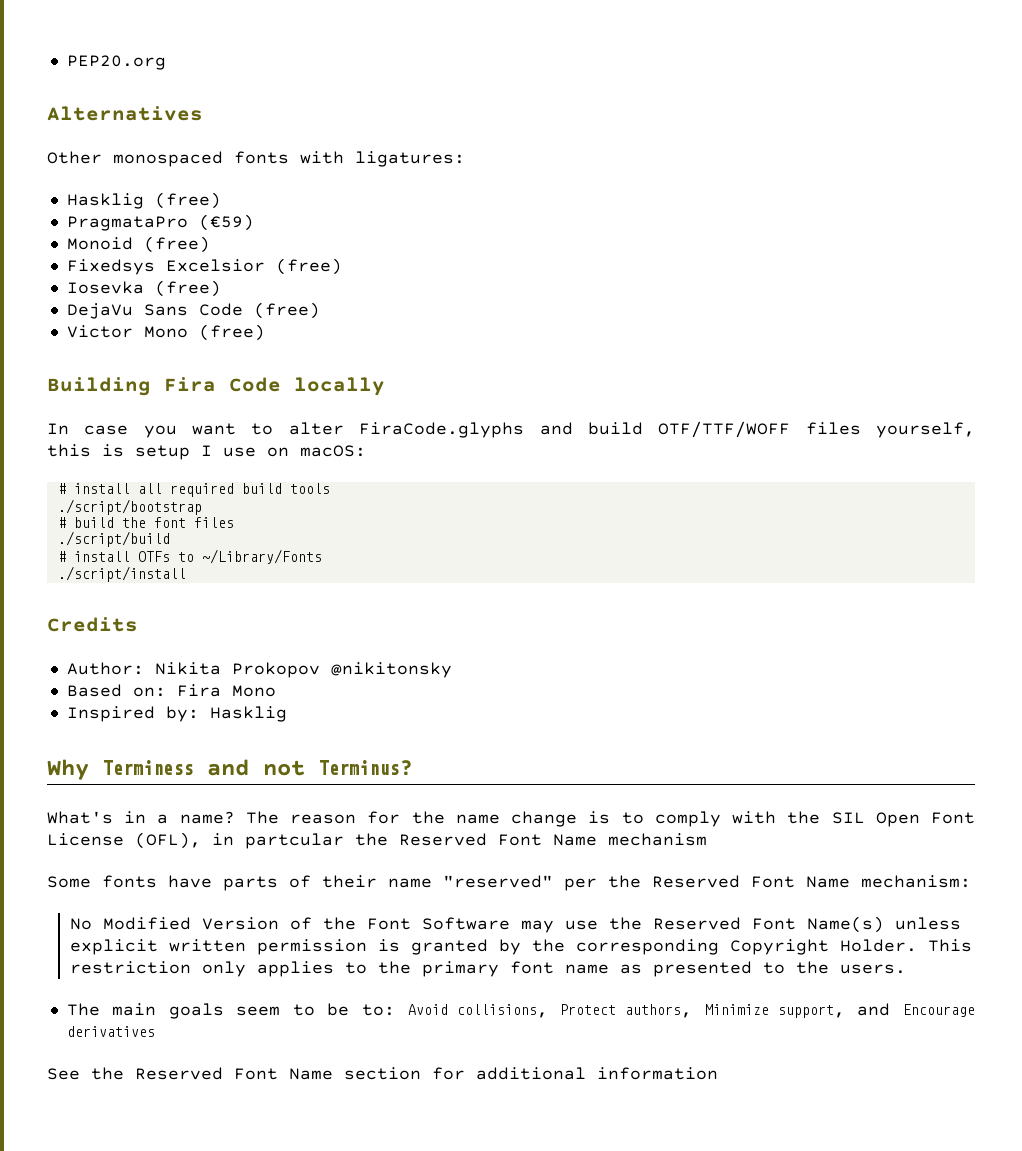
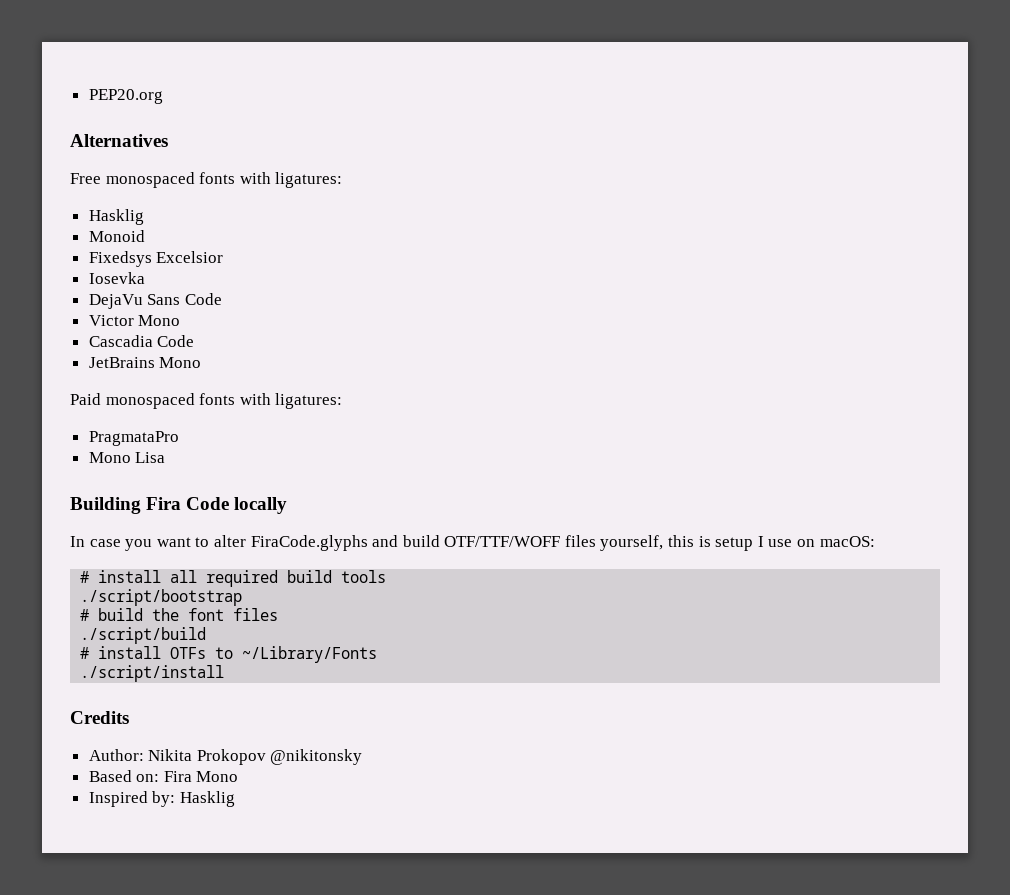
[47,151,102,164] Other -> [70,173,101,184] Free
[154,192,221,209] [66,214,254,231] (free) // PragmataPro (€59) -> (144, 217) none
[143,236,210,253] (free) -> (145, 236) none
[275,258,342,275] (free) -> (224, 257) none
[154,280,221,297] (free) -> (145, 278) none
[253,302,320,319] (free) -> (222, 299) none
[198,324,265,341] (free) -> [88,335,195,347] [88,357,202,368] [70,393,343,409] [88,431,179,446] [88,452,166,463] // Cascadia Code // JetBrains Mono // Paid monospaced fonts with ligatures: // PragmataPro // Mono Lisa
[47,759,413,780] [47,811,976,827] [47,832,707,849] [47,875,971,891] [70,916,962,933] [70,939,973,955] [70,961,907,977] [66,1003,976,1019] [66,1026,155,1037] [47,1067,718,1080] // Why Terminess and not Terminus? // What's in a name? The reason for the name change is to comply with the SIL Open Font License (OFL), in partcular the Reserved Font Name mechanism // Some fonts have parts of their name "reserved" per the Reserved Font Name mechanism: // No Modified Version of the Font Software may use the Reserved Font Name(s) unless explicit written permission is granted by the corresponding Copyright Holder. This restriction only applies to the primary font name as presented to the users. // The main goals seem to be to: Avoid collisions, Protect authors, Minimize support, and Encourage derivatives // See the Reserved Font Name section for additional information -> (235, 799) none

